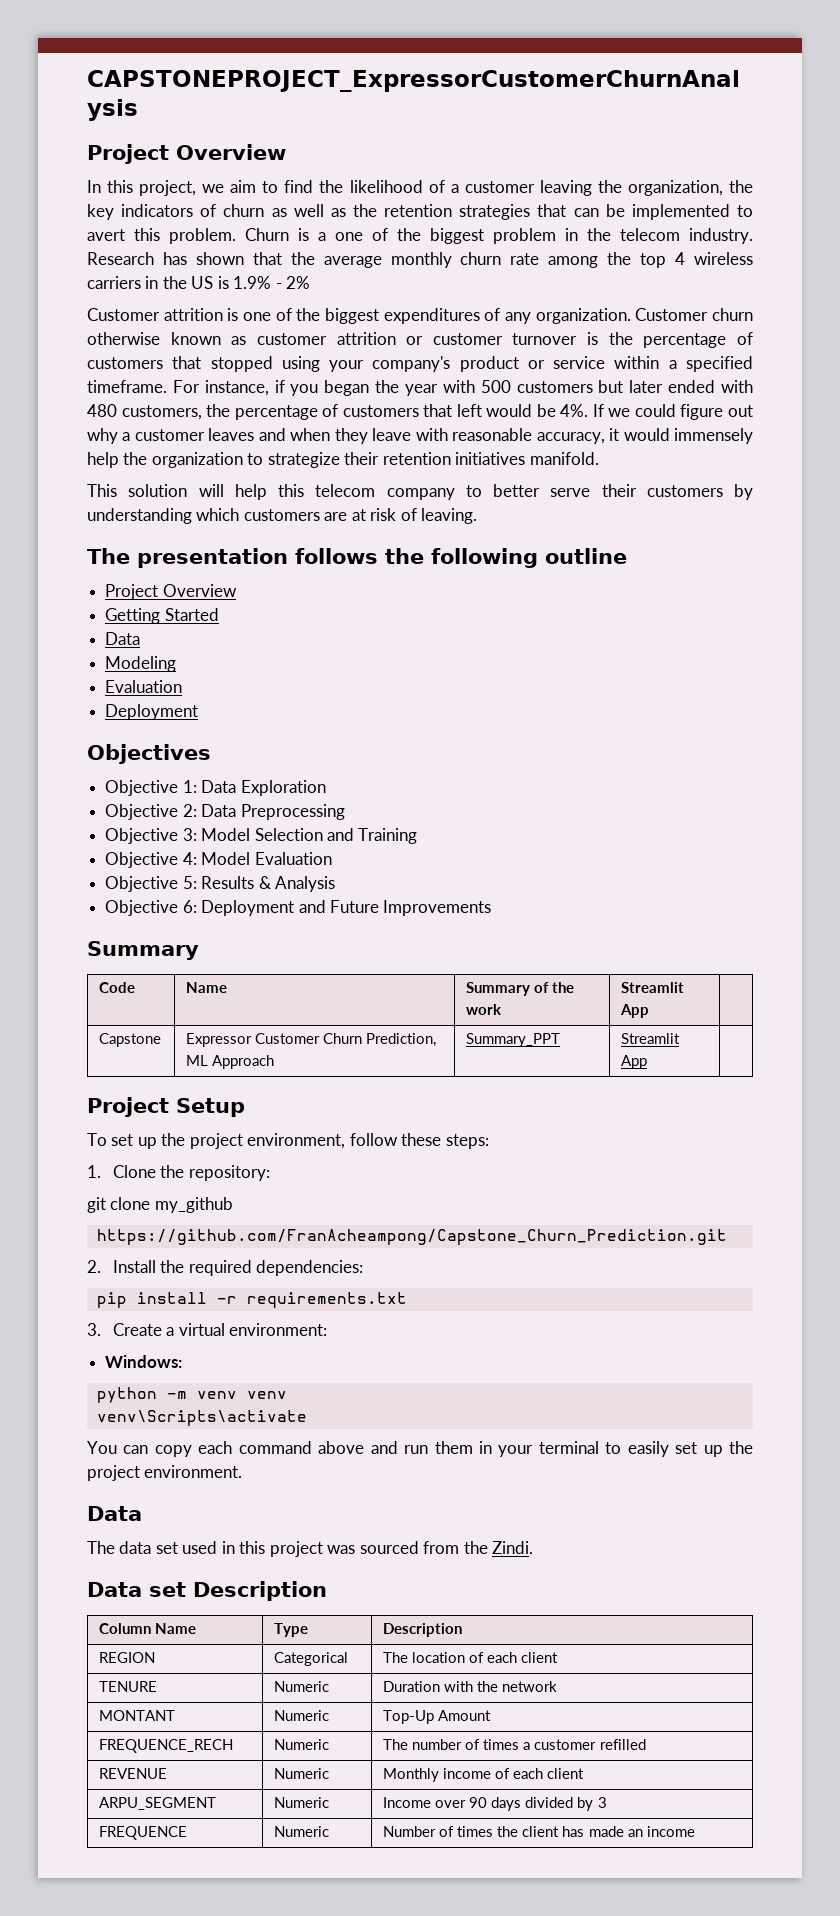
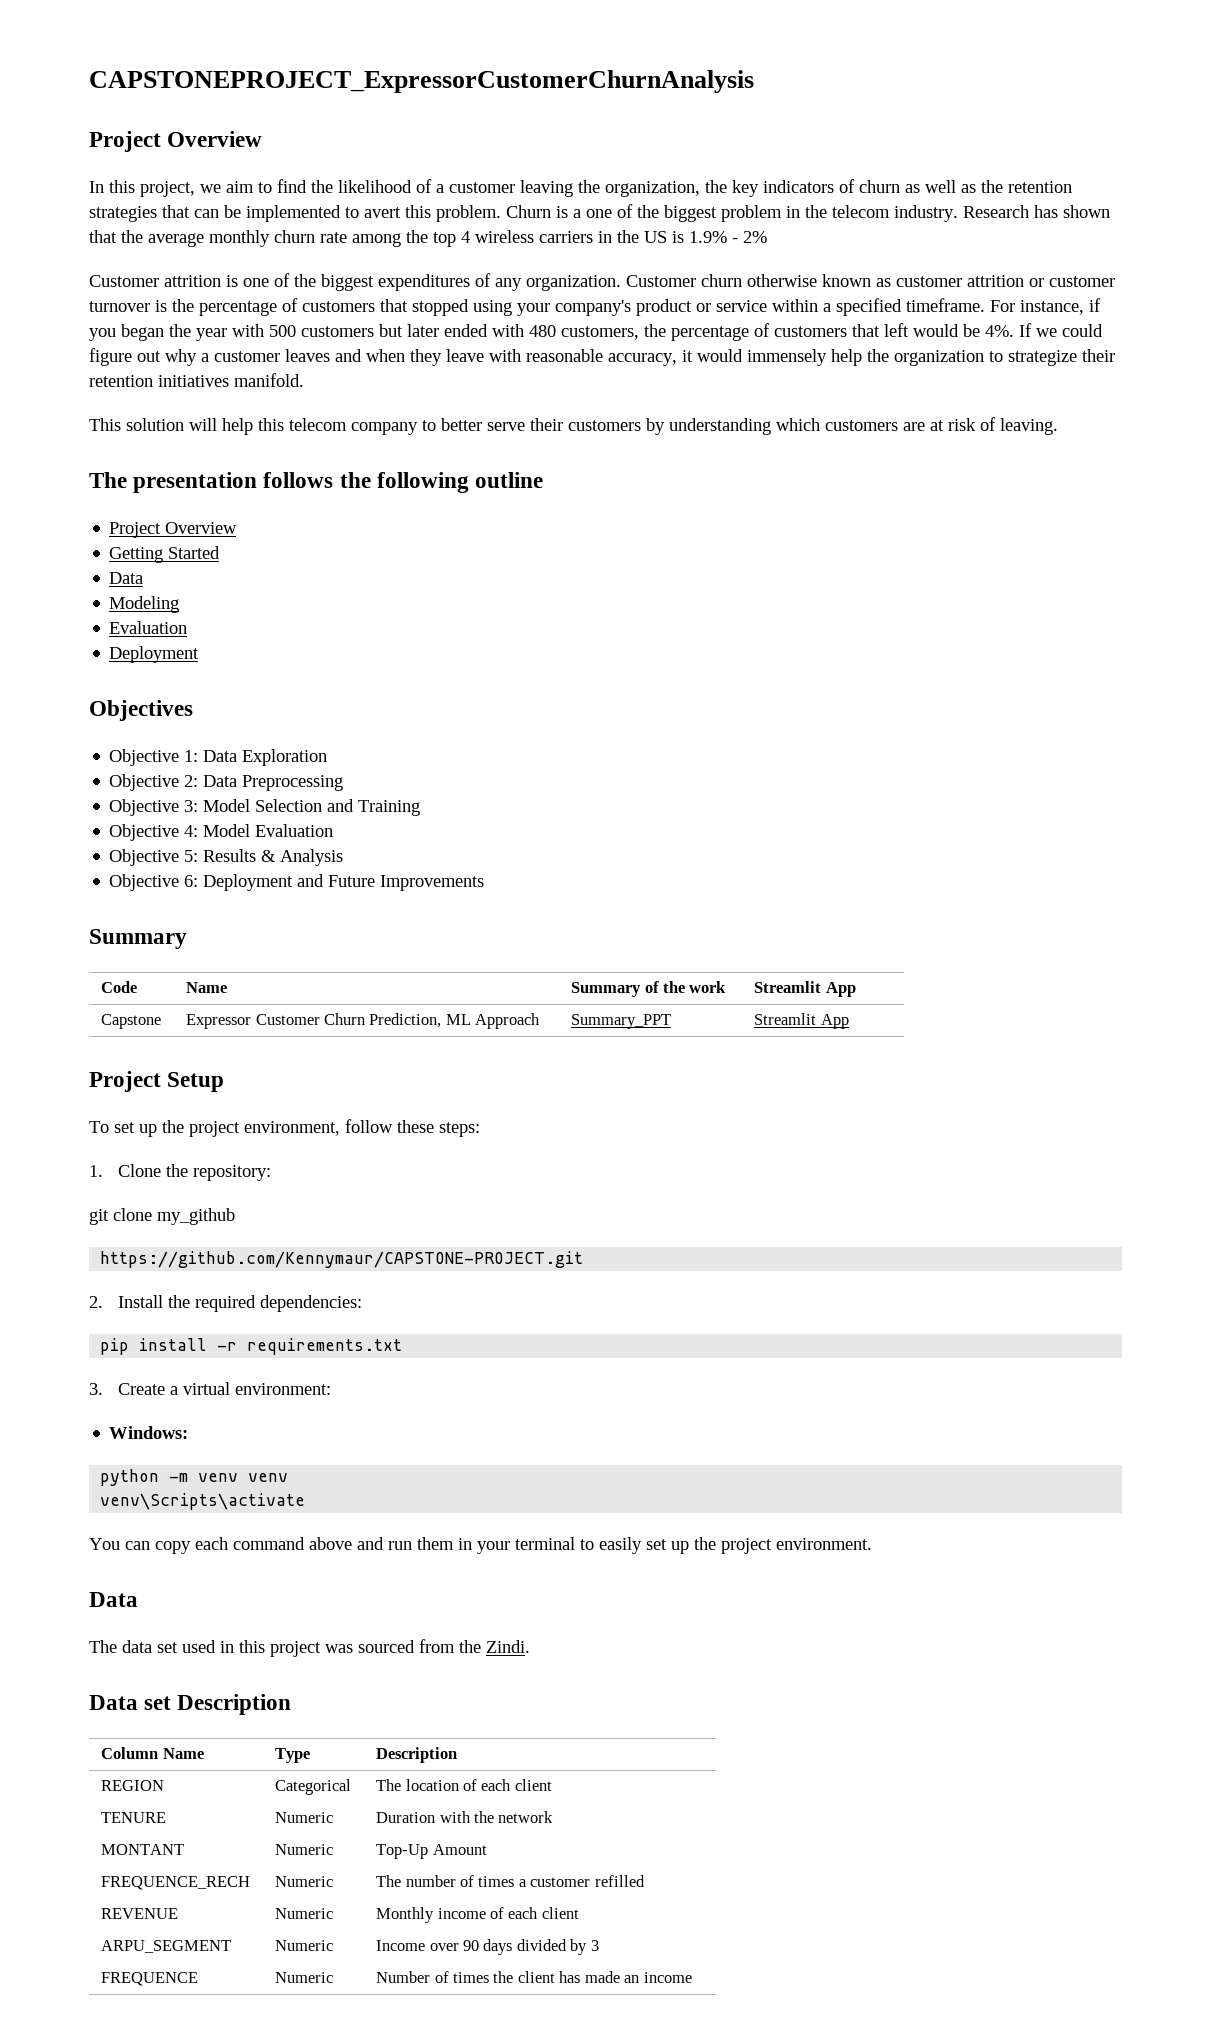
[96,1229,727,1245] https://github.com/FranAcheampong/Capstone_Churn_Prediction.git -> [100,1251,584,1268] https://github.com/Kennymaur/CAPSTONE-PROJECT.git

